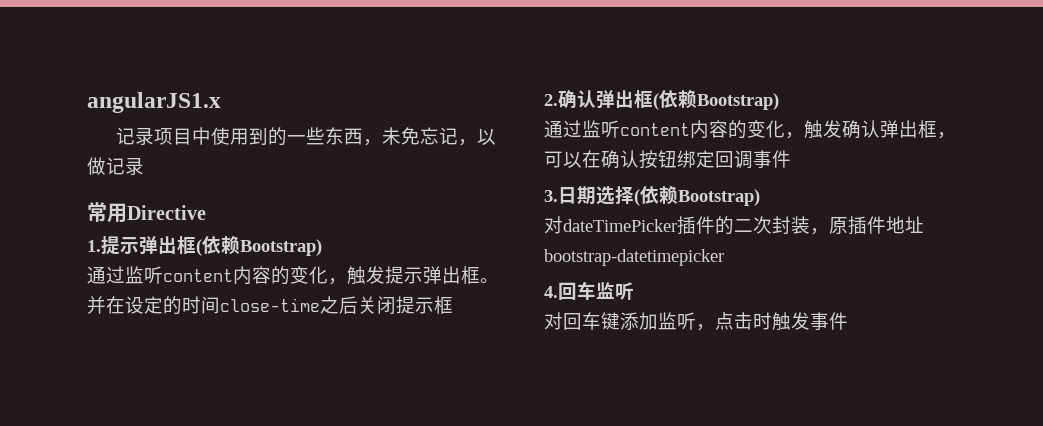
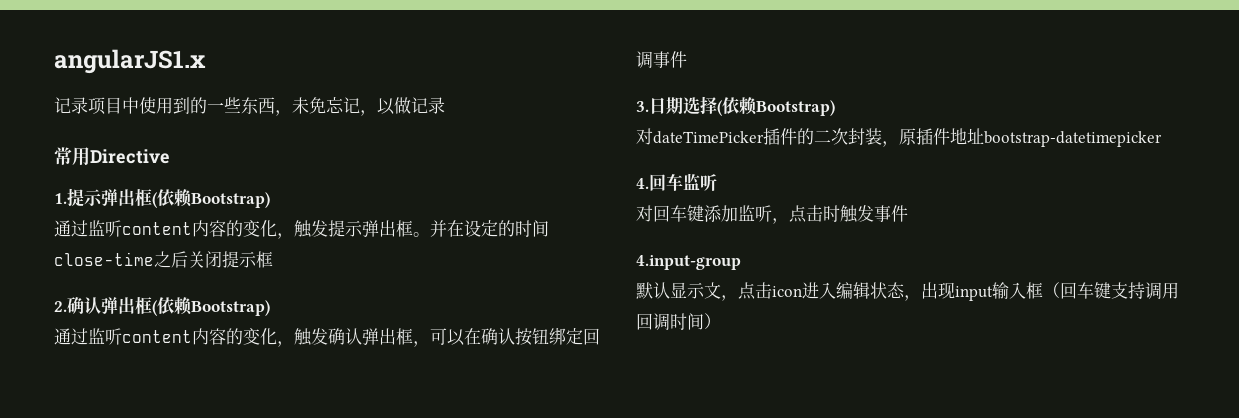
(848, 321) none -> [636,255,741,270] [636,282,1179,301] [636,313,721,331] // 4.input-group // 默认显示文，点击icon进入编辑状态，出现input输入框（回车键支持调用回调时间）

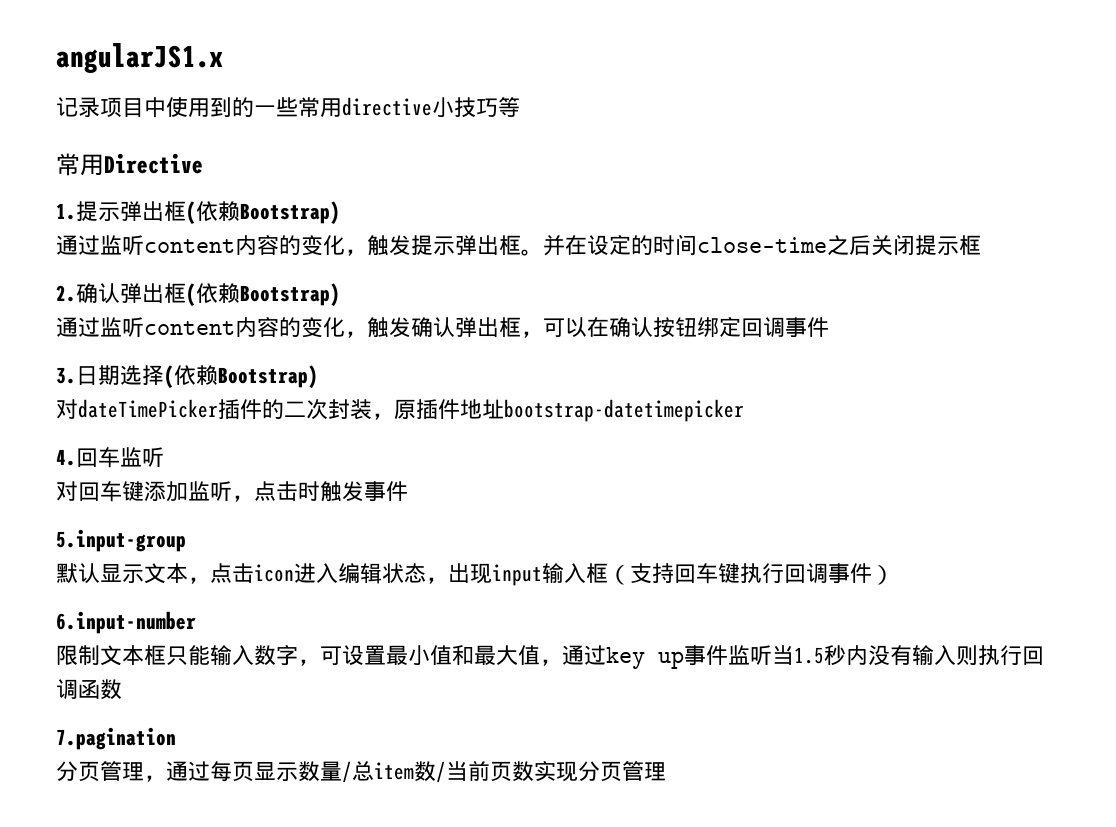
[241,97,445,116] 东西，未免忘记，以做记录 -> [298,97,520,118] 常用directive小技巧等
[636,255,741,270] 4.input-group -> [56,529,186,552] 5.input-group
(721, 290) none -> [166,563,188,583] 本
[1060,282,1179,300] [636,313,721,331] 回车键支持调用回调时间） -> [630,563,894,585] [56,611,196,634] [56,645,1044,669] [56,679,122,700] [56,727,176,750] [56,760,666,783] 支持回车键执行回调事件） // 6.input-number // 限制文本框只能输入数字，可设置最小值和最大值，通过key up事件监听当1.5秒内没有输入则执行回调函数 // 7.pagination // 分页管理，通过每页显示数量/总item数/当前页数实现分页管理

